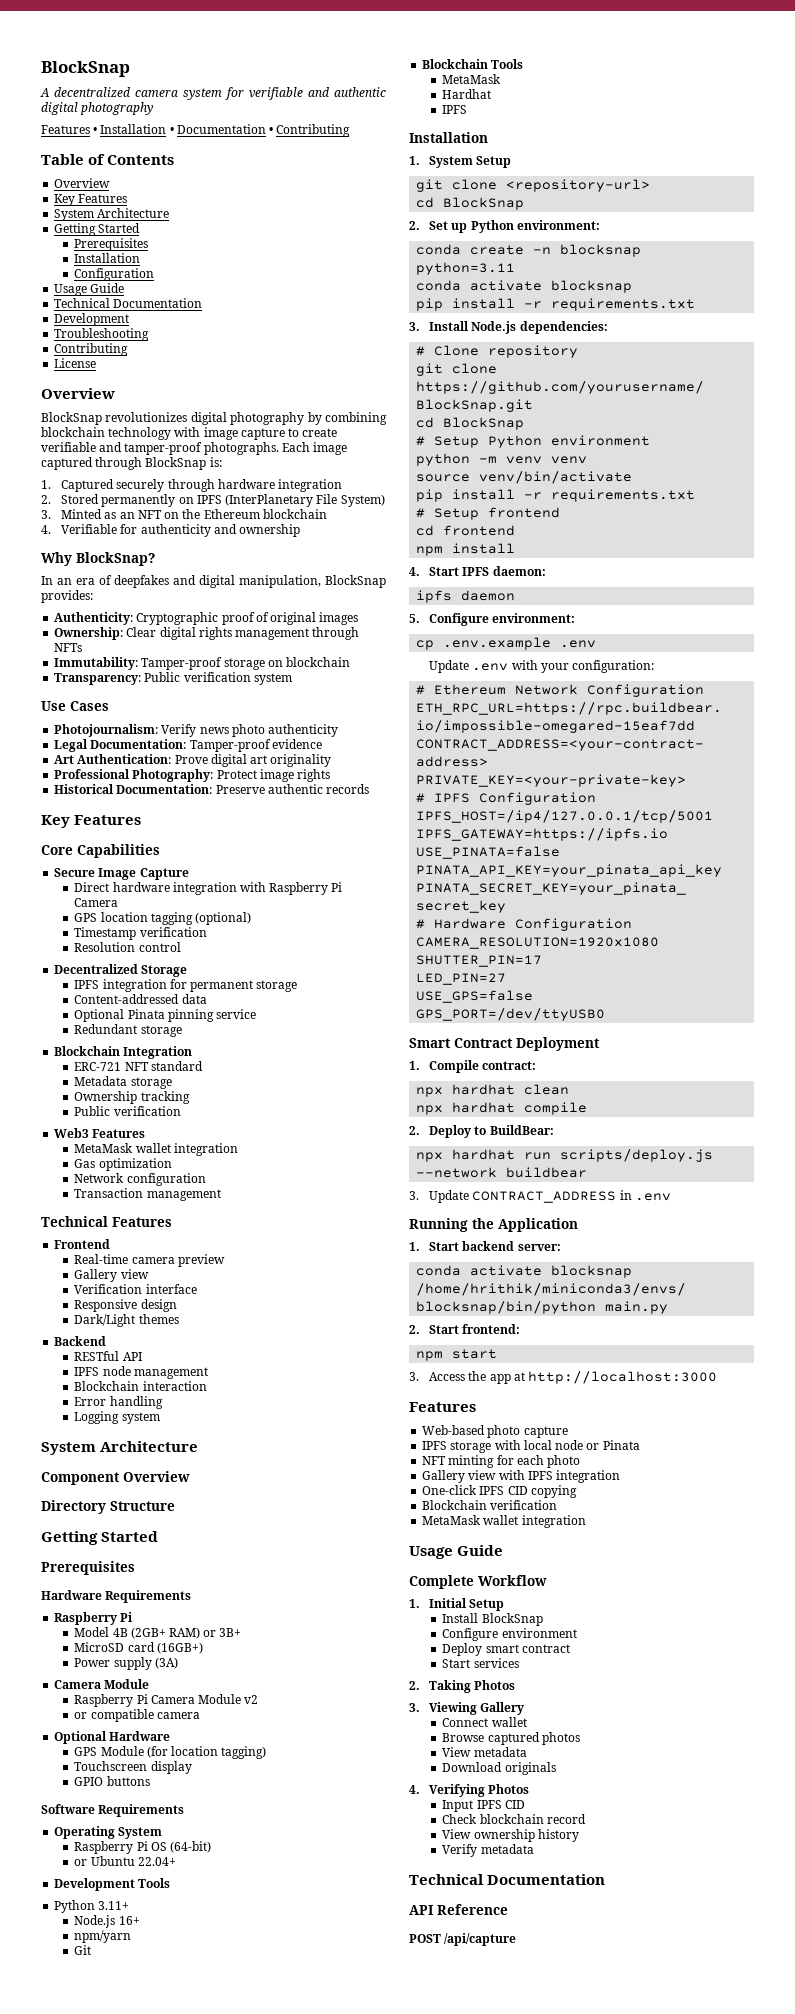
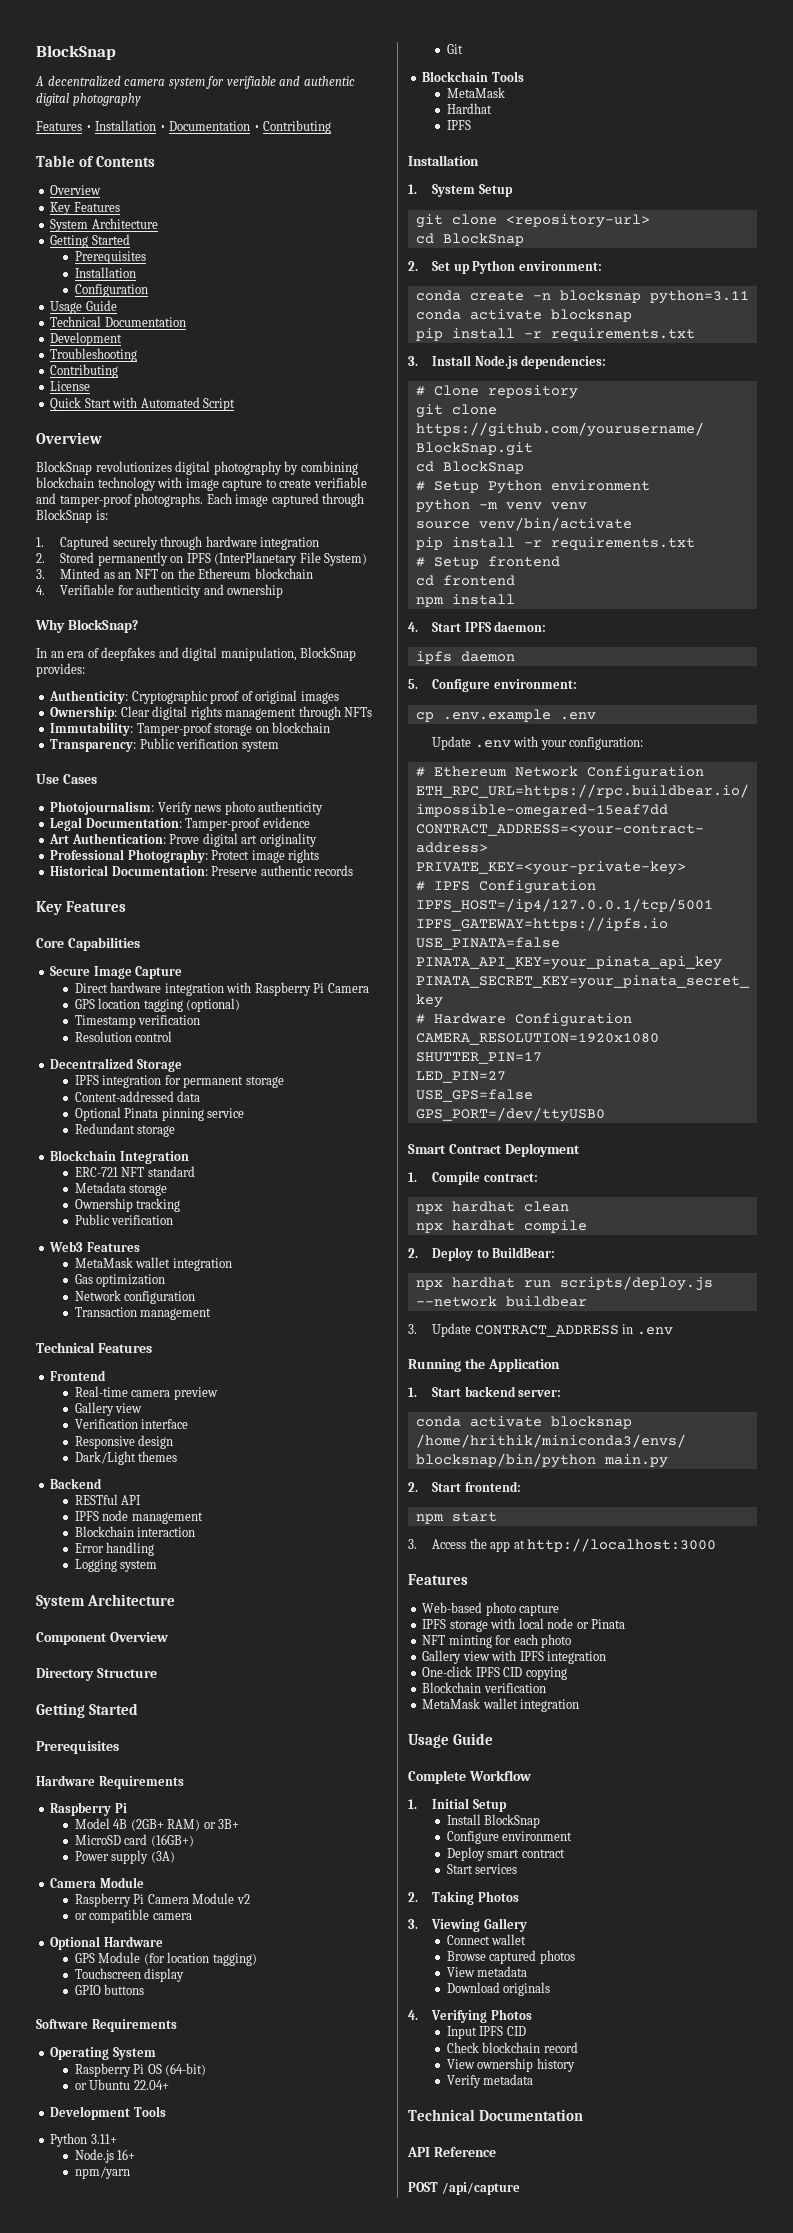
(97, 363) none -> [50,397,236,411] // Quick Start with Automated Script

